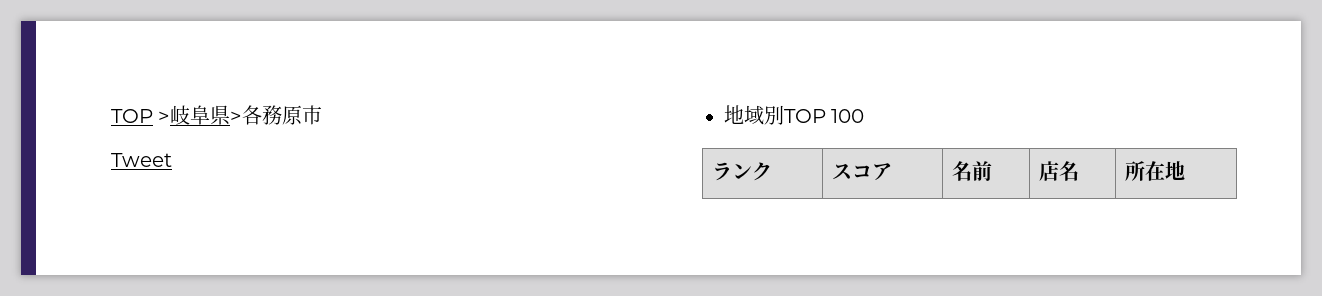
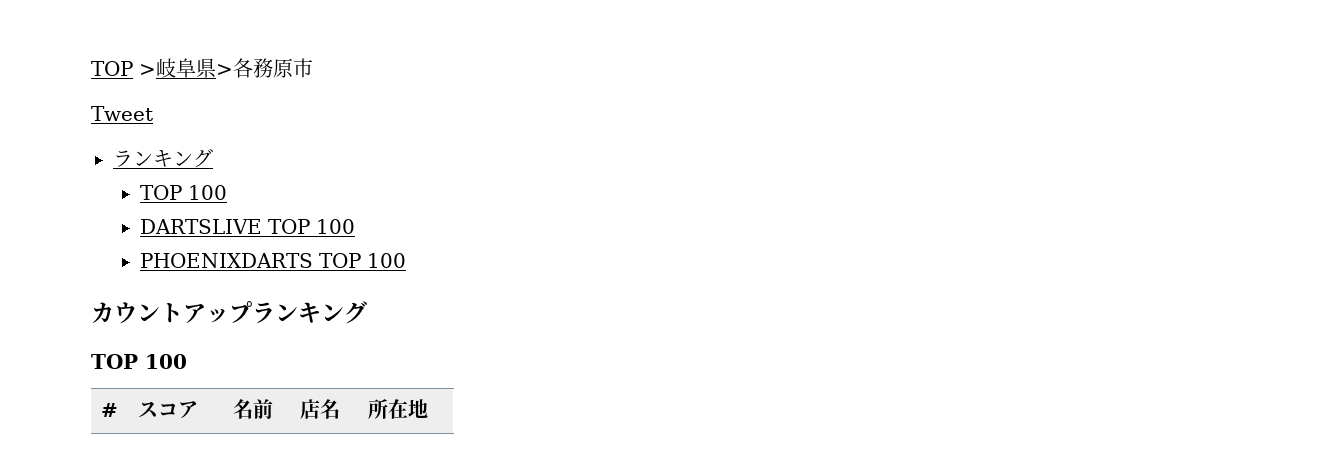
[724,105,865,125] [712,162,773,181] 地域別TOP 100 // ランク -> [113,148,213,168] [139,185,227,200] [139,219,355,234] [139,253,406,268] [91,301,367,324] [91,354,187,369] [100,403,118,417] ランキング // TOP 100 // DARTSLIVE TOP 100 // PHOENIXDARTS TOP 100 // カウントアップランキング // TOP 100 // #

